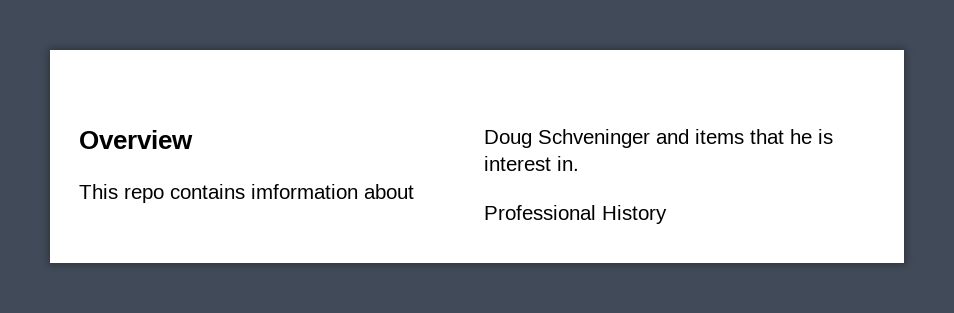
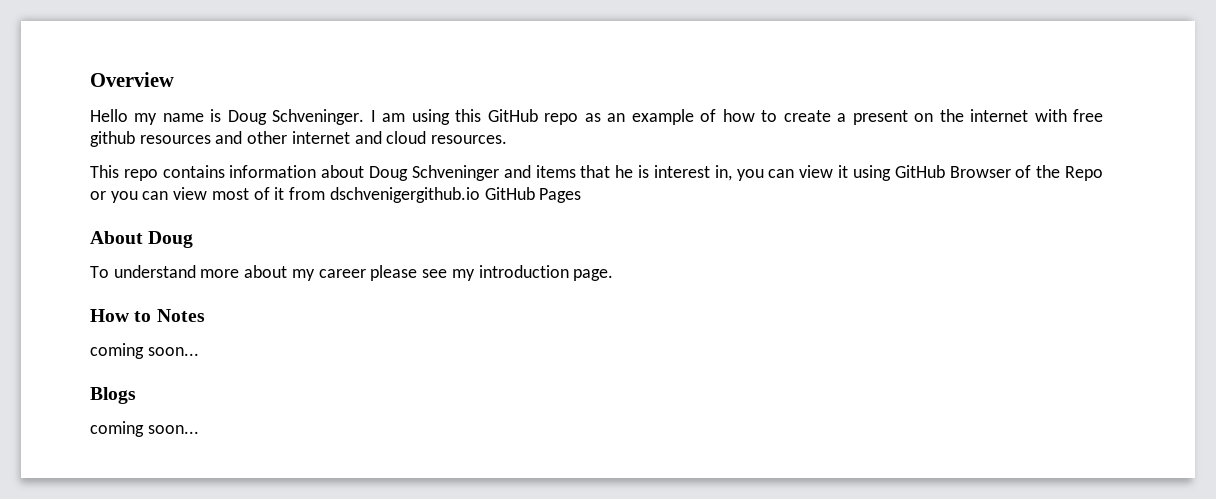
(193, 139) none -> [90,109,1104,125] [90,131,508,147] // Hello my name is Doug Schveninger. I am using this GitHub repo as an example of how to create a present on the internet with free github resources and other internet and cloud resources.
[251,184,358,199] imformation -> [229,165,317,178] information
[557,156,579,171] [484,205,667,224] in. // Professional History -> [714,165,1104,181] [90,187,582,203] [90,231,194,248] [90,265,614,281] [90,309,205,322] [90,343,199,359] [90,387,136,404] [90,421,199,437] in, you can view it using GitHub Browser of the Repo or you can view most of it from dschvenigergithub.io GitHub Pages // About Doug // To understand more about my career please see my introduction page. // How to Notes // coming soon... // Blogs // coming soon...

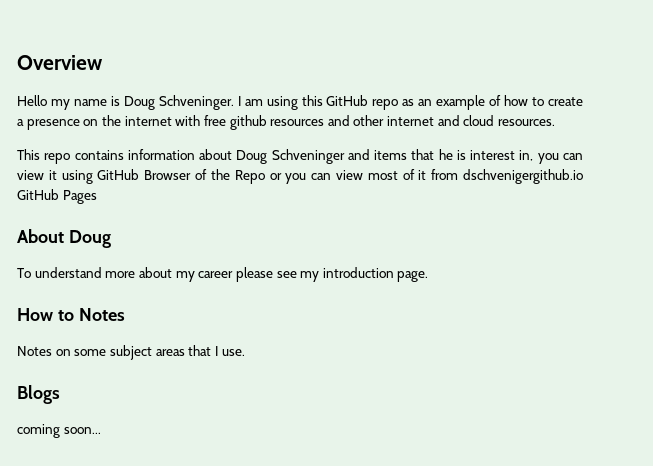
[852,110,908,125] present -> [26,119,80,130] presence
[90,343,199,359] coming soon... -> [17,345,245,360] Notes on some subject areas that I use.

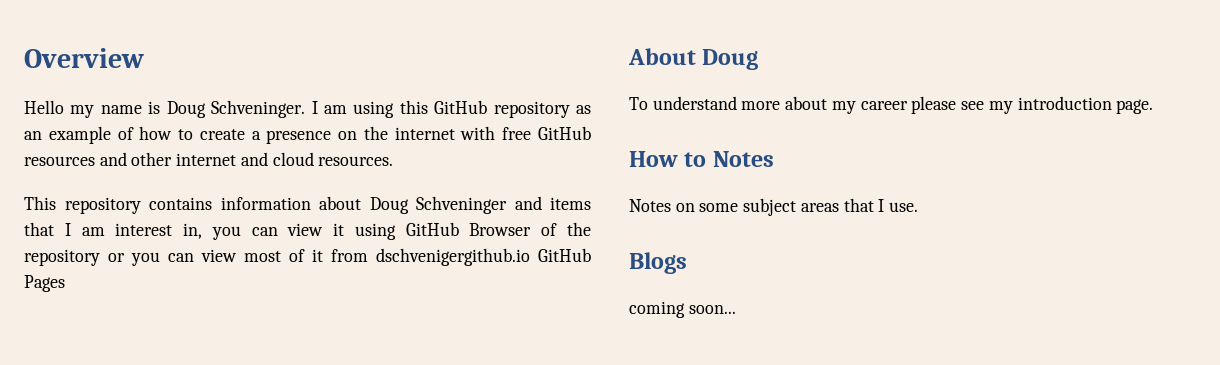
[372,99,399,110] repo -> [493,101,570,118] repository
[229,115,267,130] github -> [538,126,591,140] GitHub
[44,153,71,164] repo -> [64,197,141,214] repository
[438,149,466,160] he is -> [64,223,105,236] I am
[234,170,265,184] Repo -> [24,249,100,266] repository

